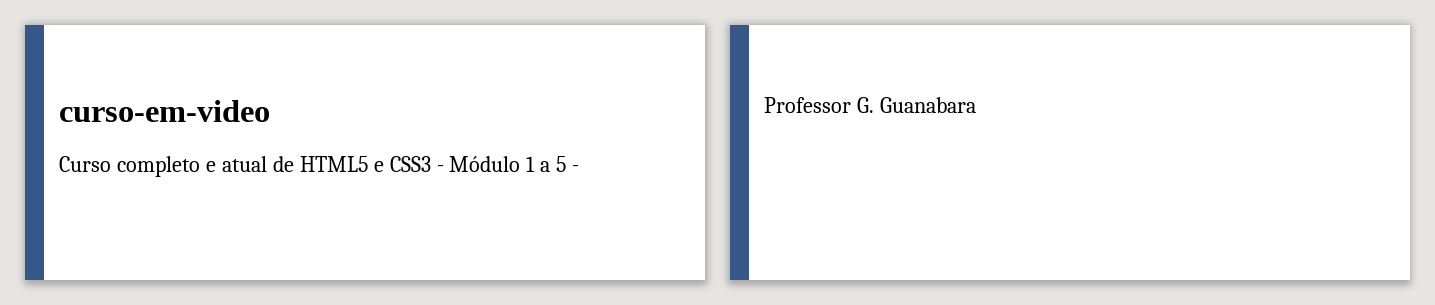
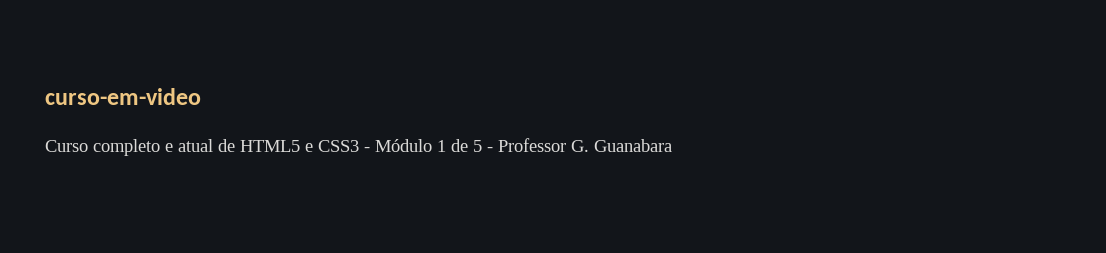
[540,161,551,172] a -> [451,139,468,152] de

